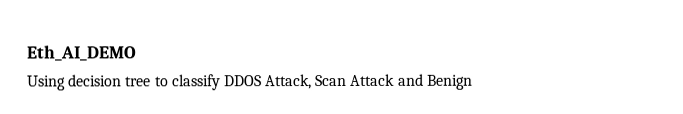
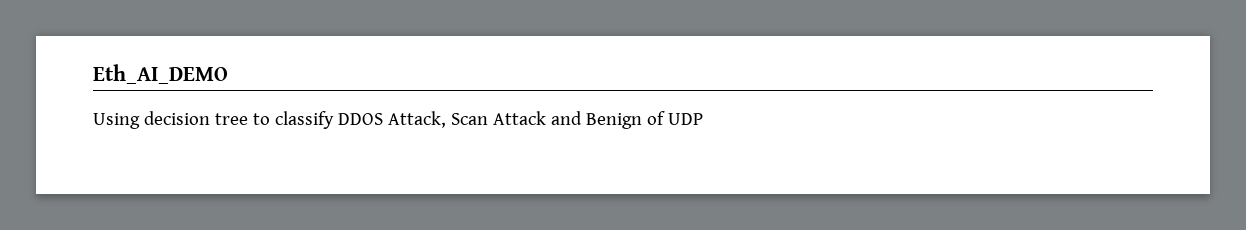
(473, 82) none -> [646,111,703,125] of UDP

